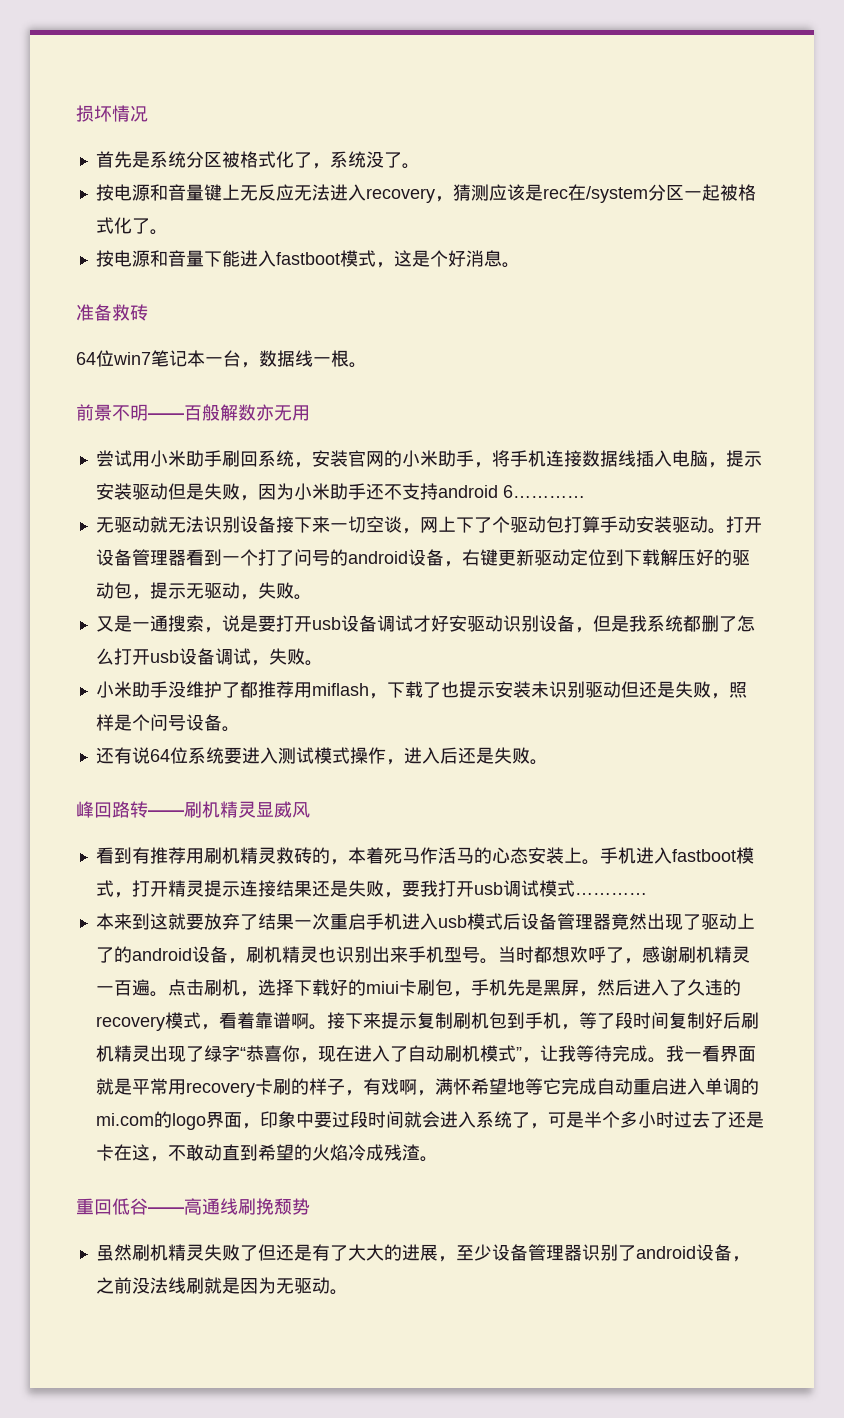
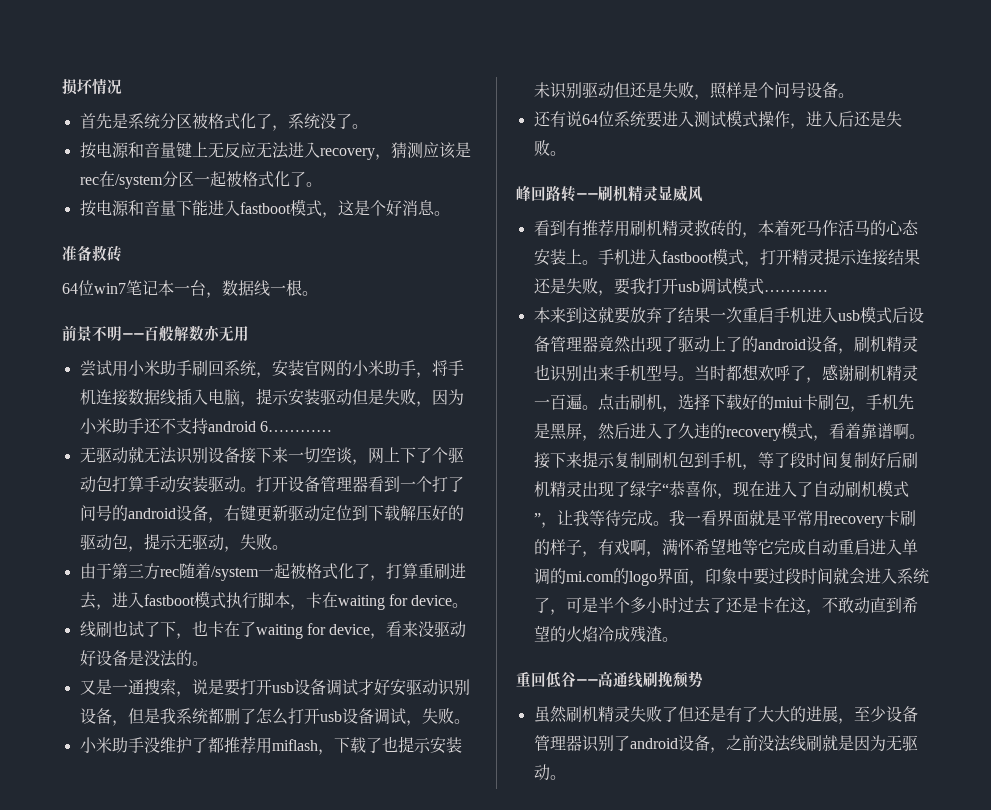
(312, 597) none -> [79,563,466,581] [79,591,469,610] [79,620,467,639] [79,650,208,667] // 由于第三方rec随着/system一起被格式化了，打算重刷进去，进入fastboot模式执行脚本，卡在waiting for device。 // 线刷也试了下，也卡在了waiting for device，看来没驱动好设备是没法的。

